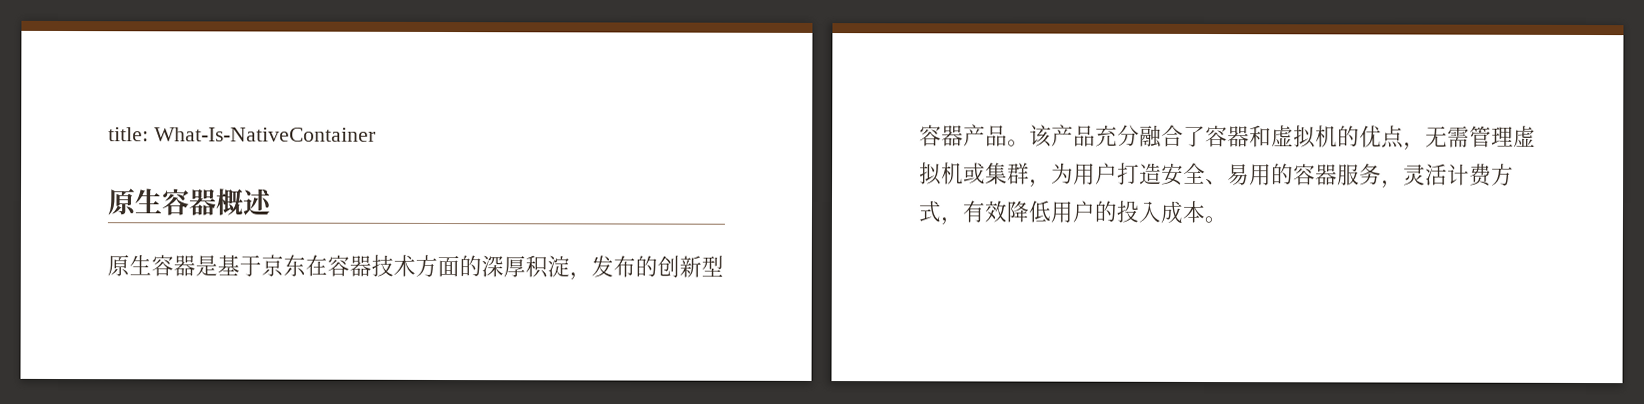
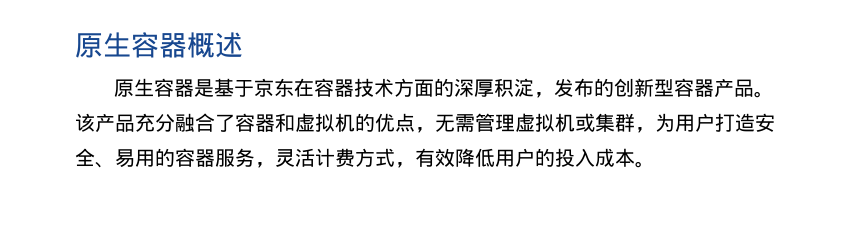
[108,127,376,142] title: What-Is-NativeContainer // -> (75, 45) none

